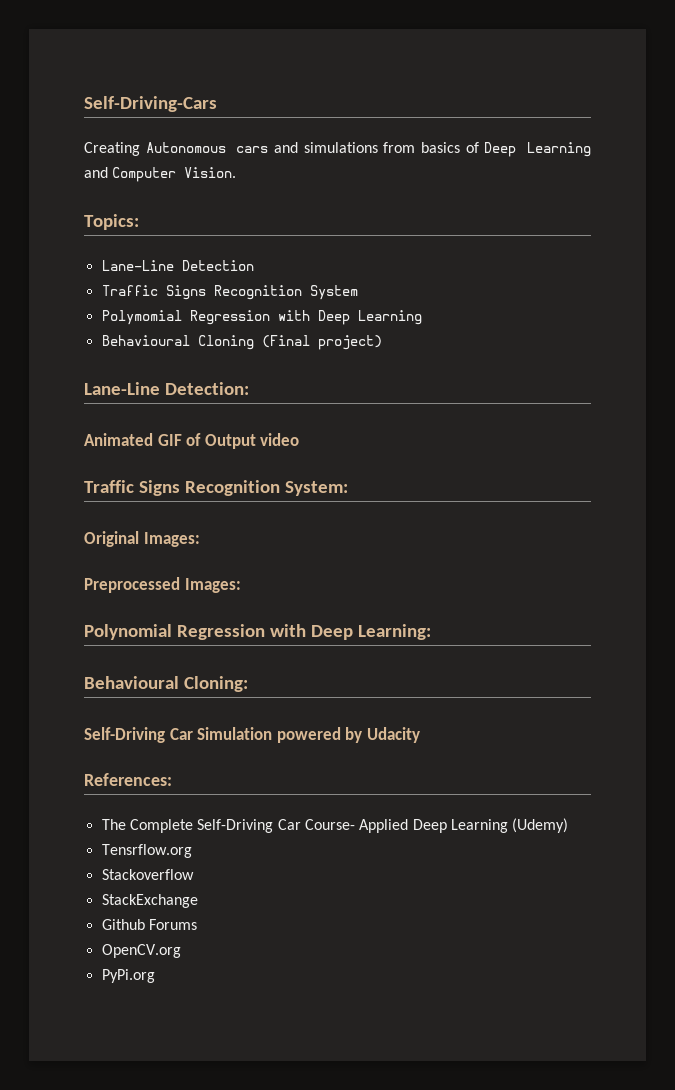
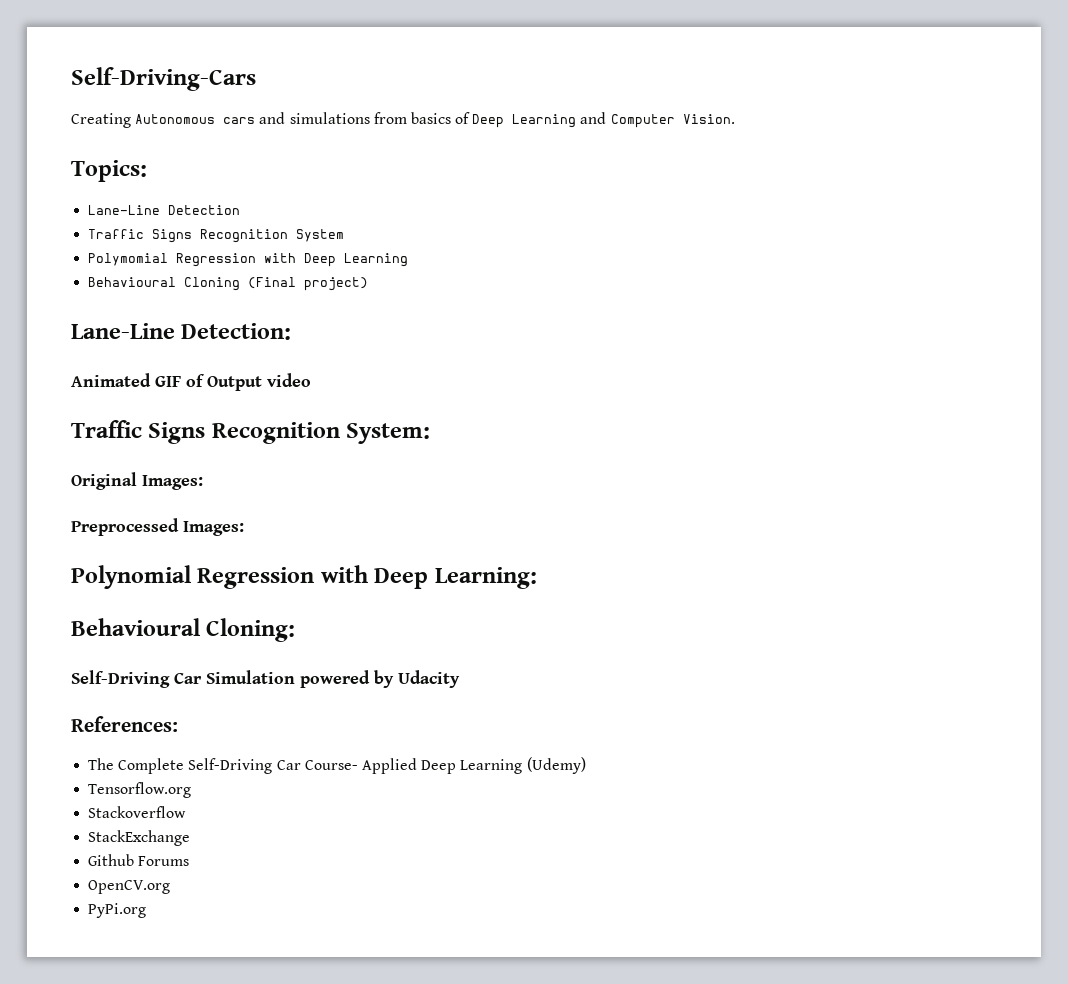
[101,844,192,858] Tensrflow.org -> [88,782,192,798] Tensorflow.org

